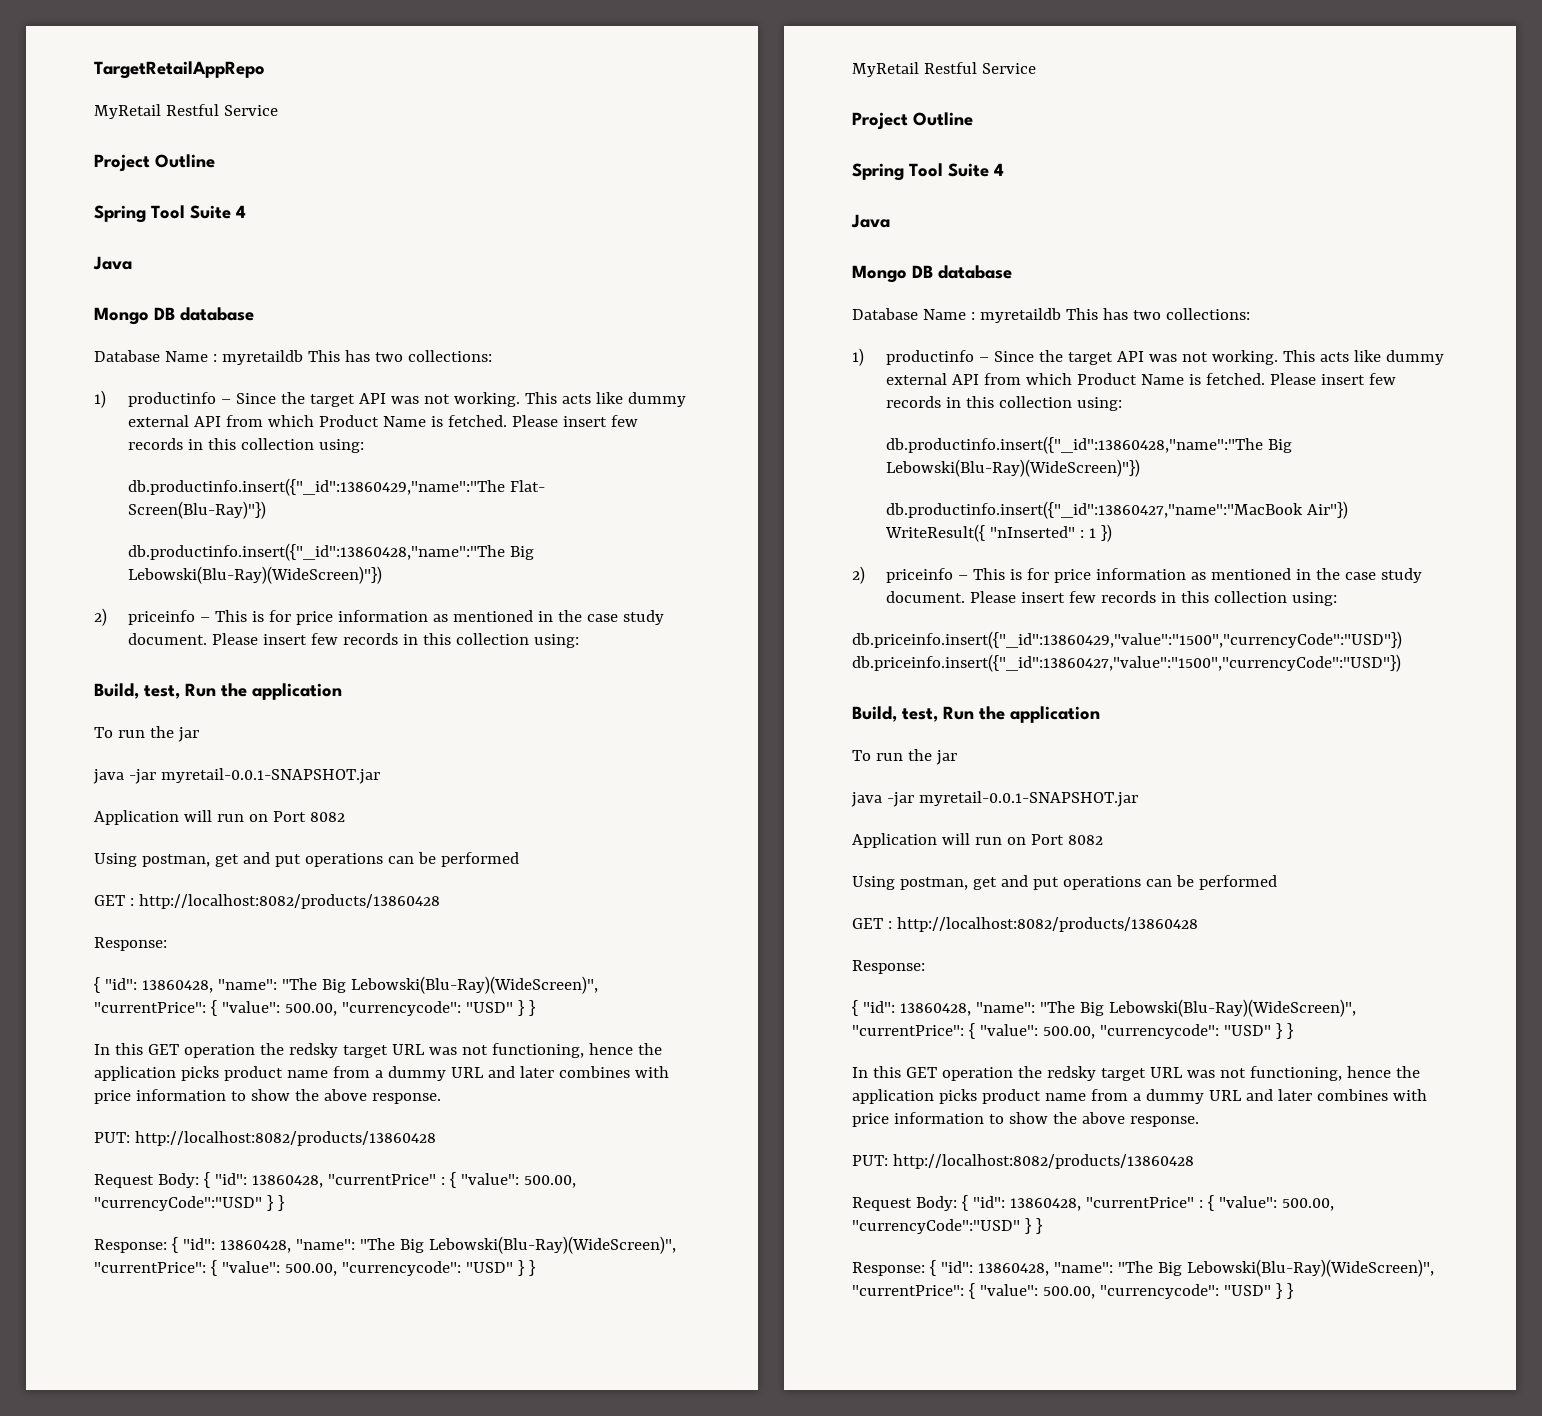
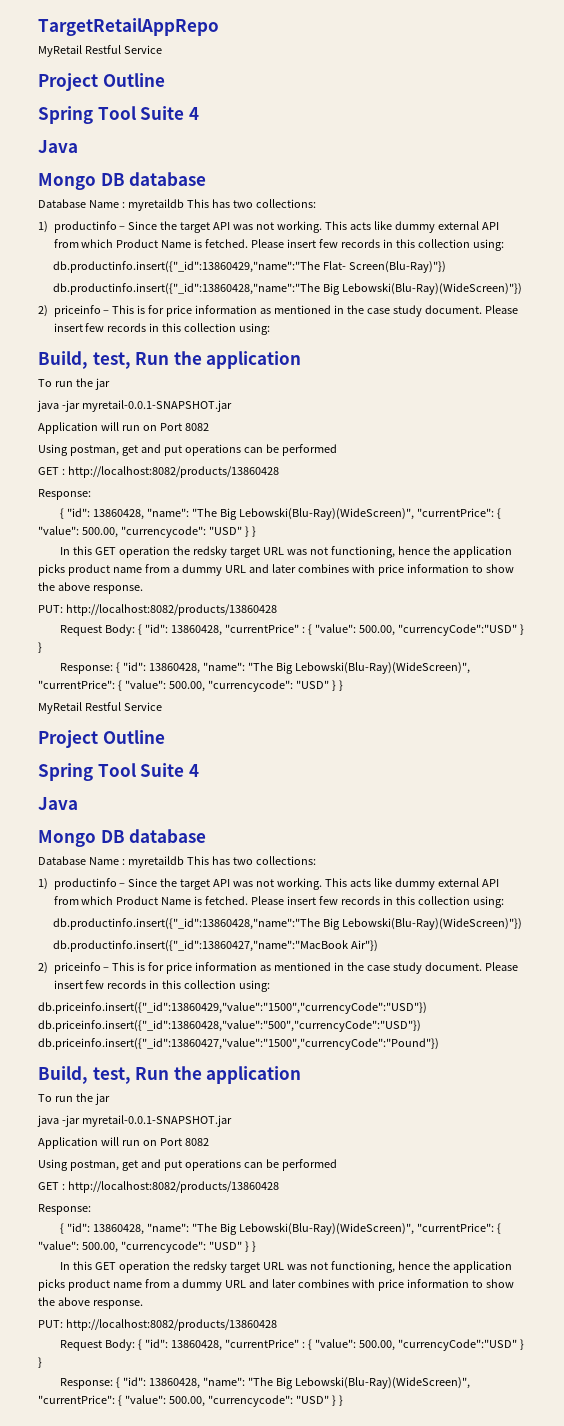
[885,524,1113,542] WriteResult({ "nInserted" : 1 }) -> (379, 946) none
[852,654,1401,672] db.priceinfo.insert({"_id":13860427,"value":"1500","currencyCode":"USD"}) -> [38,1020,421,1032] [38,1038,439,1050] db.priceinfo.insert({"_id":13860428,"value":"500","currencyCode":"USD"}) db.priceinfo.insert({"_id":13860427,"value":"1500","currencyCode":"Pound"})

